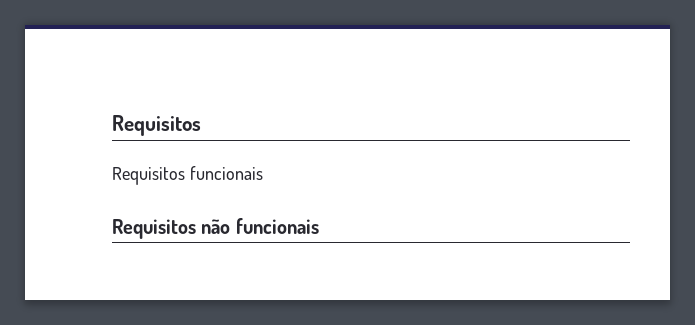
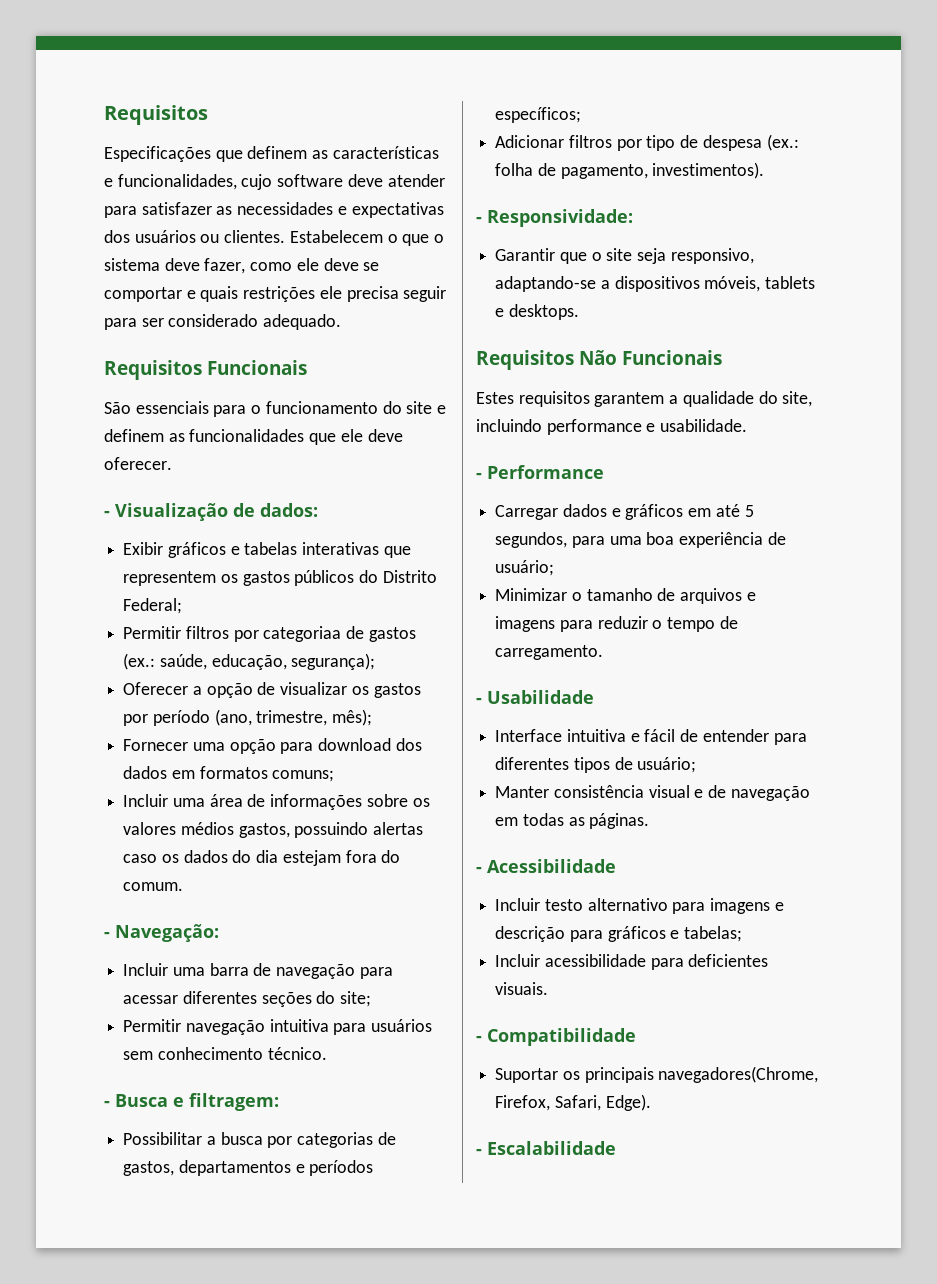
[112,166,263,185] [112,218,319,239] Requisitos funcionais // Requisitos não funcionais -> [104,146,439,162] [104,174,445,190] [104,202,444,218] [104,230,445,246] [104,258,380,274] [104,286,447,302] [104,314,342,330] [104,360,307,380] [104,401,447,417] [104,429,403,445] [104,457,172,470] [104,503,318,521] [123,542,411,558] [123,570,437,586] [123,598,183,614] [123,626,416,642] [123,653,376,670] [123,682,421,698] [123,709,373,726] [123,738,422,754] [123,766,335,782] [123,794,430,810] [123,822,424,838] [123,850,401,866] [123,882,184,891] [104,924,219,942] [123,963,393,979] [123,991,372,1007] [123,1019,433,1035] [123,1047,327,1060] [104,1093,279,1111] [123,1132,396,1148] [123,1160,374,1176] [495,107,582,123] [495,134,799,151] [495,162,765,179] [476,209,633,227] [495,248,754,264] [495,276,816,292] [495,304,579,320] [476,350,722,370] [476,391,813,407] [476,419,748,435] [476,465,604,479] [495,504,754,520] [495,532,786,548] [495,560,555,576] [495,588,756,604] [495,616,738,632] [495,645,604,660] [476,690,594,704] [495,729,807,745] [495,757,697,773] [495,785,810,801] [495,813,650,829] [476,859,616,873] [495,898,784,914] [495,926,743,942] [495,954,769,970] [495,982,549,995] [476,1028,636,1046] [495,1066,819,1083] [495,1094,651,1111] [476,1141,616,1155] Especificações que definem as características e funcionalidades, cujo software deve atender para satisfazer as necessidades e expectativas dos usuários ou clientes. Estabelecem o que o sistema deve fazer, como ele deve se comportar e quais restrições ele precisa seguir para ser considerado adequado. // Requisitos Funcionais // São essenciais para o funcionamento do site e definem as funcionalidades que ele deve oferecer. // - Visualização de dados: // Exibir gráficos e tabelas interativas que representem os gastos públicos do Distrito Federal; // Permitir filtros por categoriaa de gastos (ex.: saúde, educação, segurança); // Oferecer a opção de visualizar os gastos por período (ano, trimestre, mês); // Fornecer uma opção para download dos dados em formatos comuns; // Incluir uma área de informações sobre os valores médios gastos, possuindo alertas caso os dados do dia estejam fora do comum. // - Navegação: // Incluir uma barra de navegação para acessar diferentes seções do site; // Permitir navegação intuitiva para usuários sem conhecimento técnico. // - Busca e filtragem: // Possibilitar a busca por categorias de gastos, departamentos e períodos específicos; // Adicionar filtros por tipo de despesa (ex.: folha de pagamento, investimentos). // - Responsividade: // Garantir que o site seja responsivo, adaptando-se a dispositivos móveis, tablets e desktops. // Requisitos Não Funcionais // Estes requisitos garantem a qualidade do site, incluindo performance e usabilidade. // - Performance // Carregar dados e gráficos em até 5 segundos, para uma boa experiência de usuário; // Minimizar o tamanho de arquivos e imagens para reduzir o tempo de carregamento. // - Usabilidade // Interface intuitiva e fácil de entender para diferentes tipos de usuário; // Manter consistência visual e de navegação em todas as páginas. // - Acessibilidade // Incluir testo alternativo para imagens e descrição para gráficos e tabelas; // Incluir acessibilidade para deficientes visuais. // - Compatibilidade // Suportar os principais navegadores(Chrome, Firefox, Safari, Edge). // - Escalabilidade

